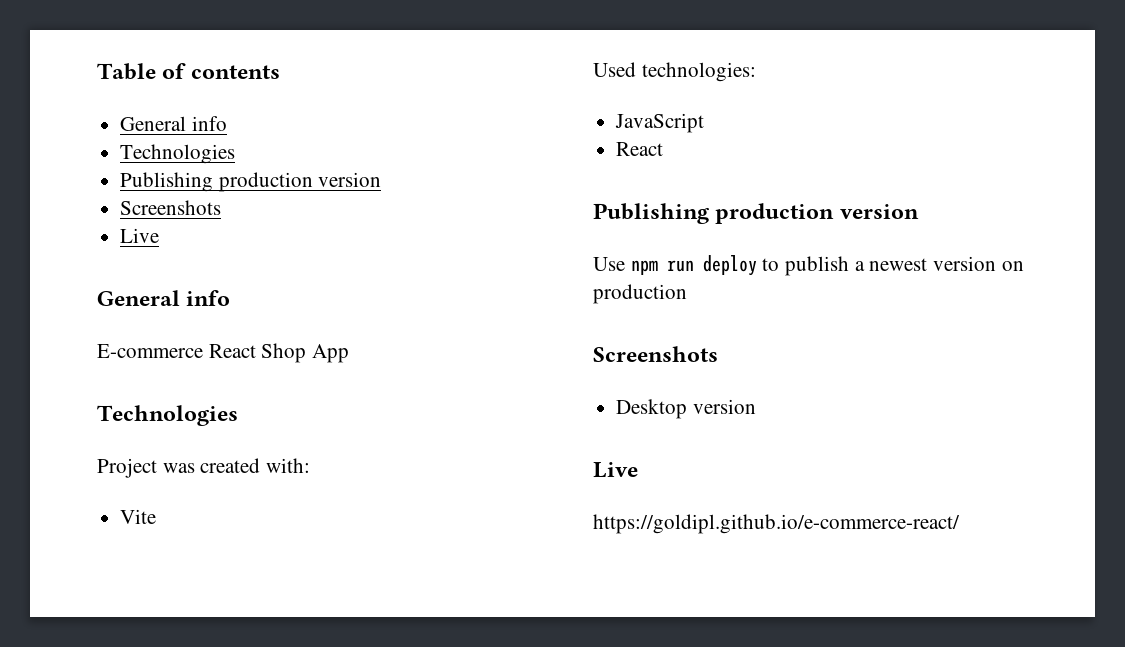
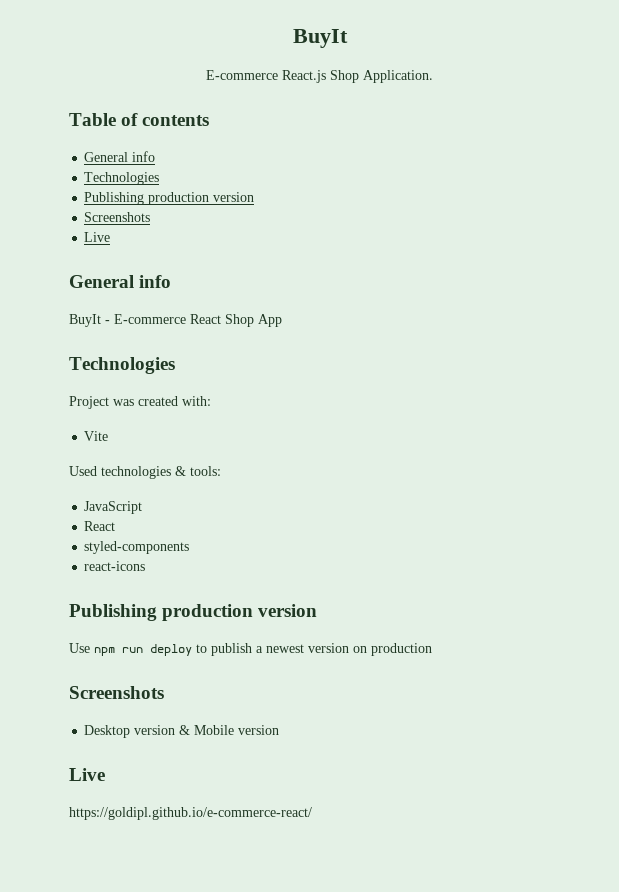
(97, 71) none -> [292,29,348,48] [206,70,433,83] BuyIt // E-commerce React.js Shop Application. //
(231, 298) none -> [69,314,110,327] BuyIt -
[641,62,756,82] technologies: -> [101,466,221,479] technologies & tools:
(664, 149) none -> [84,541,190,554] [84,561,146,571] // styled-components // react-icons
(756, 406) none -> [179,725,280,735] & Mobile version

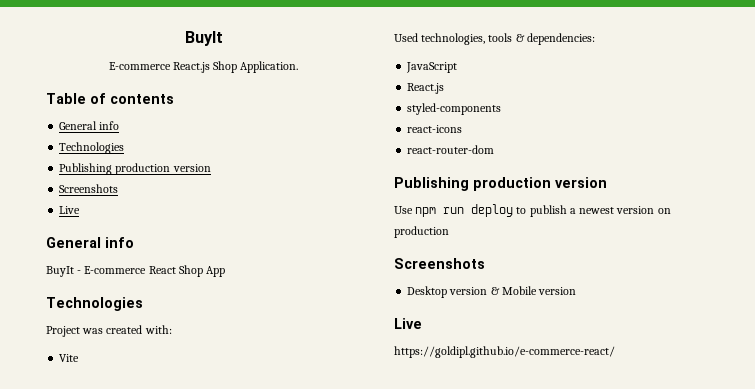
[101,466,221,479] technologies & tools: -> [421,33,595,45] technologies, tools & dependencies:
[84,521,116,531] React -> [407,83,445,94] React.js
(146, 566) none -> [407,145,495,154] // react-router-dom

